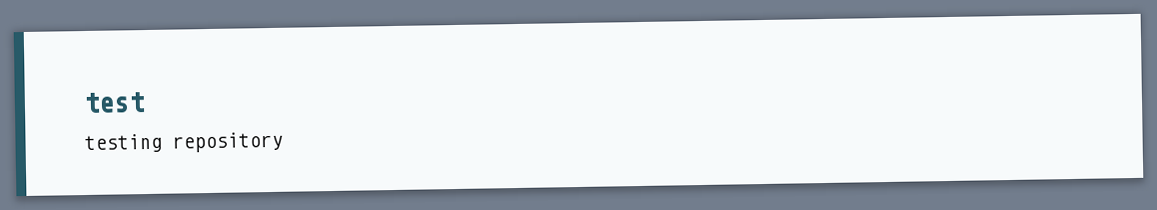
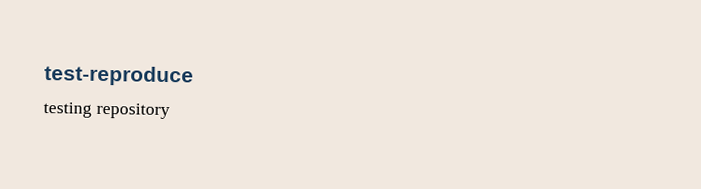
[83,92,145,114] test -> [44,65,194,87] test-reproduce

